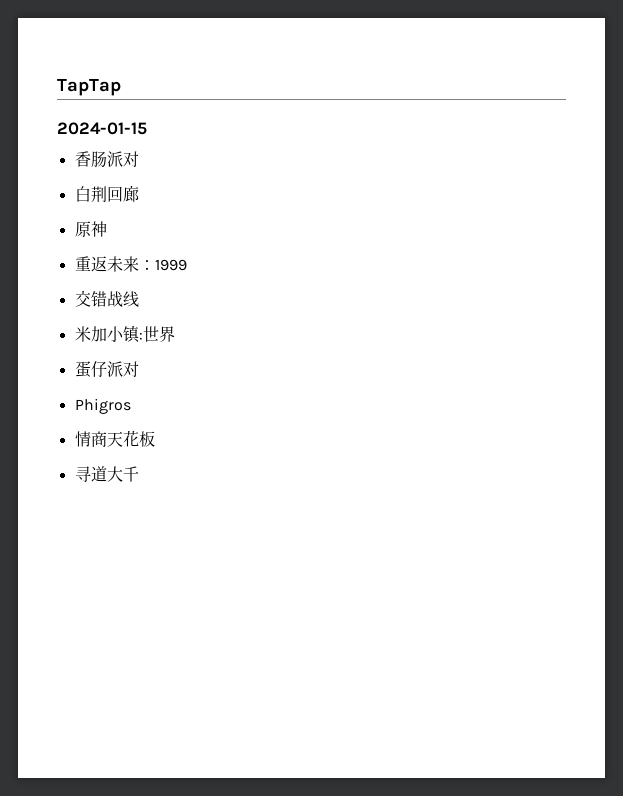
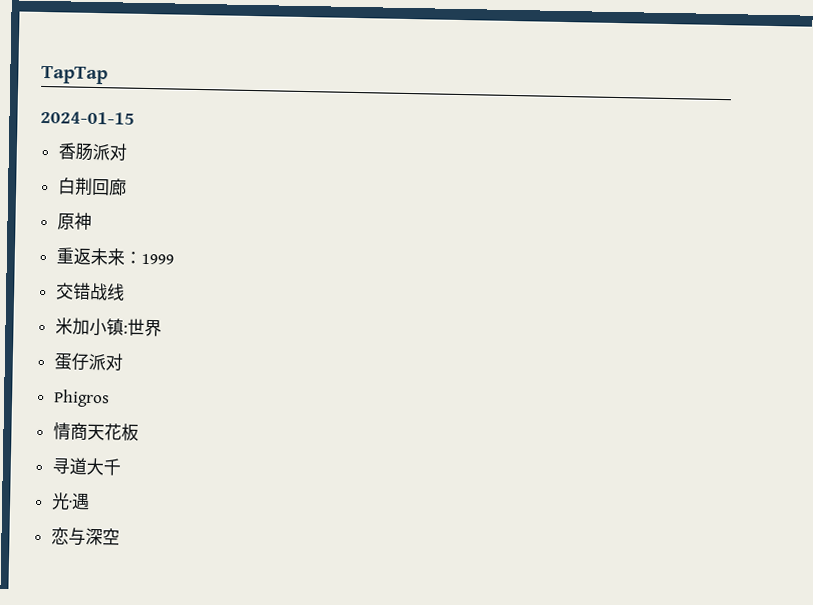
(139, 474) none -> [50,492,90,511] [50,527,120,546] // 光·遇 // 恋与深空

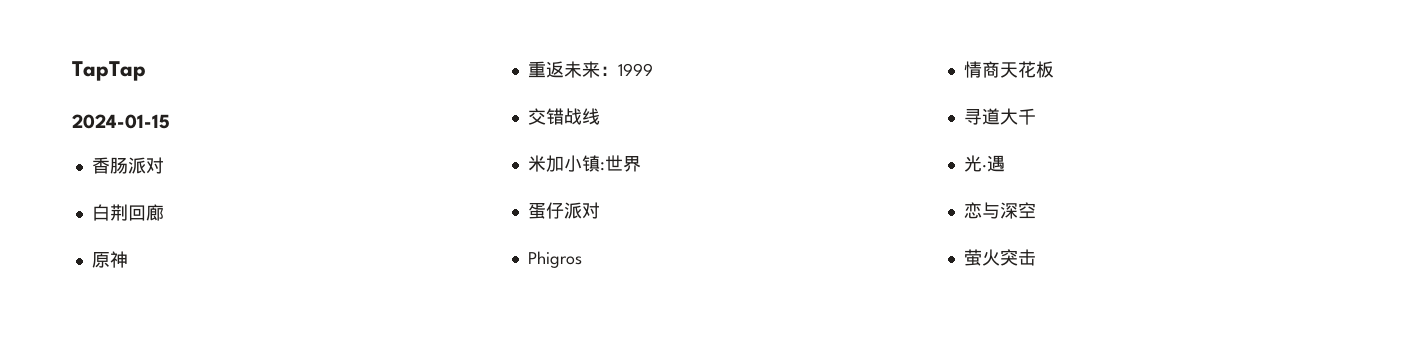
(120, 537) none -> [963,249,1036,266] // 萤火突击

